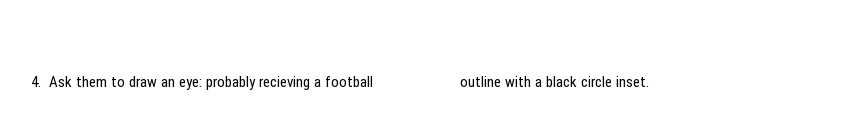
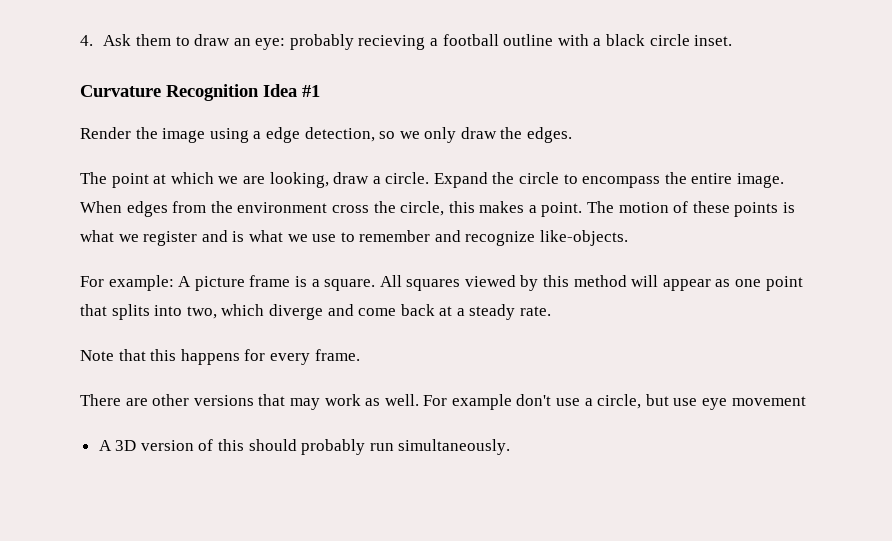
(649, 81) none -> [80,84,320,101] [80,127,573,143] [80,172,785,188] [80,201,796,217] [80,230,629,246] [80,275,803,291] [80,304,552,320] [80,349,360,365] [80,394,806,410] [98,439,511,455] // Curvature Recognition Idea #1 // Render the image using a edge detection, so we only draw the edges. // The point at which we are looking, draw a circle. Expand the circle to encompass the entire image. When edges from the environment cross the circle, this makes a point. The motion of these points is what we register and is what we use to remember and recognize like-objects. // For example: A picture frame is a square. All squares viewed by this method will appear as one point that splits into two, which diverge and come back at a steady rate. // Note that this happens for every frame. // There are other versions that may work as well. For example don't use a circle, but use eye movement // A 3D version of this should probably run simultaneously.

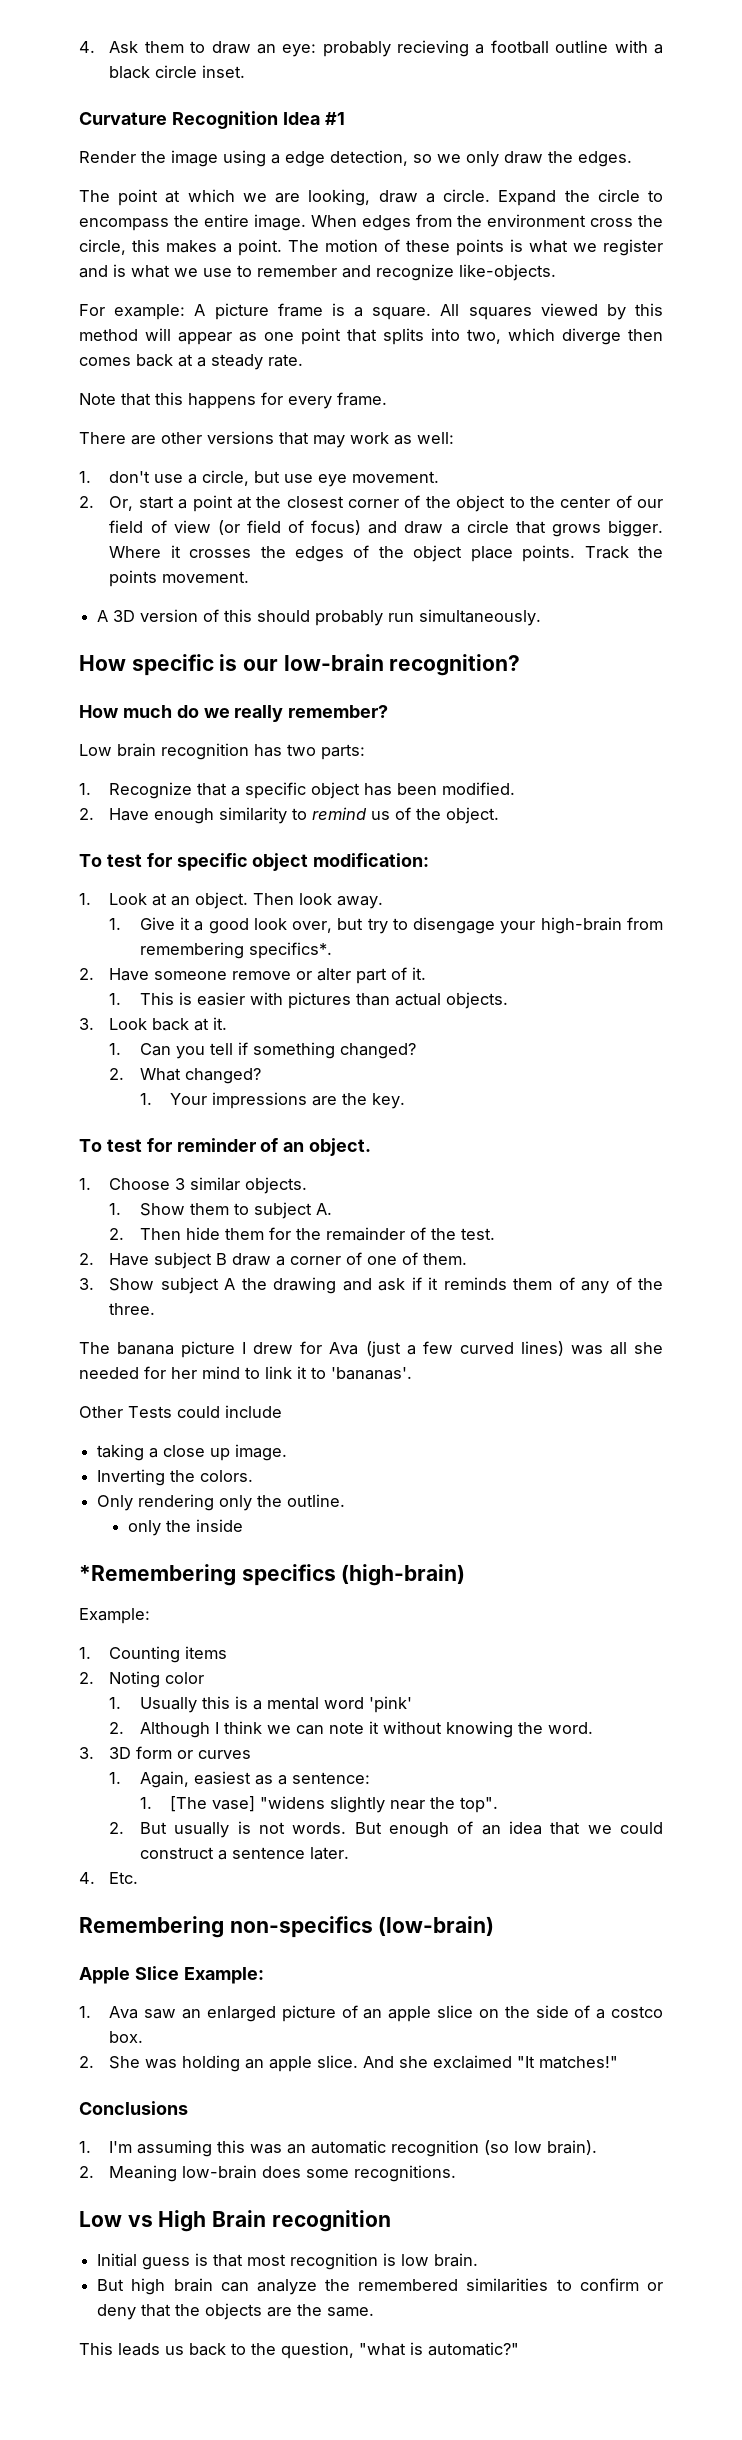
[327,304,397,316] and come -> [628,329,663,341] [79,357,131,366] then comes
[384,394,512,410] well. For example -> [417,432,454,444] [79,471,91,483] well: // 1.
[731,396,806,406] movement -> [352,471,440,483] [79,495,663,512] [109,520,664,537] [109,545,663,562] [109,570,250,587] movement. // 2. Or, start a point at the closest corner of the object to the center of our field of view (or field of focus) and draw a circle that grows bigger. Where it crosses the edges of the object place points. Track the points movement.
(511, 447) none -> [79,654,521,676] [79,705,389,722] [79,743,365,760] [79,782,516,799] [79,807,500,824] [79,853,430,871] [79,892,384,909] [109,917,663,934] [139,942,332,959] [79,967,427,984] [109,992,508,1009] [79,1017,228,1031] [109,1042,416,1059] [109,1068,261,1084] [139,1092,406,1109] [79,1138,372,1156] [79,1177,308,1194] [109,1202,332,1219] [109,1227,495,1241] [79,1252,468,1269] [79,1277,664,1294] [109,1303,156,1315] [79,1341,663,1358] [79,1366,412,1380] [79,1405,282,1418] [97,1444,288,1461] [97,1469,254,1486] [97,1494,346,1511] [127,1519,243,1536] [79,1564,466,1586] [79,1608,150,1624] [79,1646,228,1663] [79,1671,205,1688] [109,1696,412,1713] [109,1721,593,1738] [79,1746,252,1759] [109,1771,370,1788] [139,1796,499,1813] [109,1821,663,1838] [139,1847,349,1860] [79,1872,139,1884] [79,1916,495,1938] [79,1966,264,1984] [79,2005,663,2022] [109,2031,144,2043] [79,2055,619,2072] [79,2101,188,2115] [79,2140,598,2157] [79,2165,457,2182] [79,2210,391,2232] [97,2253,479,2270] [97,2278,663,2295] [97,2303,375,2320] [79,2342,519,2359] // How specific is our low-brain recognition? // How much do we really remember? // Low brain recognition has two parts: // 1. Recognize that a specific object has been modified. // 2. Have enough similarity to remind us of the object. // To test for specific object modification: // 1. Look at an object. Then look away. // 1. Give it a good look over, but try to disengage your high-brain from remembering specifics*. // 2. Have someone remove or alter part of it. // 1. This is easier with pictures than actual objects. // 3. Look back at it. // 1. Can you tell if something changed? // 2. What changed? // 1. Your impressions are the key. // To test for reminder of an object. // 1. Choose 3 similar objects. // 1. Show them to subject A. // 2. Then hide them for the remainder of the test. // 2. Have subject B draw a corner of one of them. // 3. Show subject A the drawing and ask if it reminds them of any of the three. // The banana picture I drew for Ava (just a few curved lines) was all she needed for her mind to link it to 'bananas'. // Other Tests could include // taking a close up image. // Inverting the colors. // Only rendering only the outline. // only the inside // *Remembering specifics (high-brain) // Example: // 1. Counting items // 2. Noting color // 1. Usually this is a mental word 'pink' // 2. Although I think we can note it without knowing the word. // 3. 3D form or curves // 1. Again, easiest as a sentence: // 1. [The vase] "widens slightly near the top". // 2. But usually is not words. But enough of an idea that we could construct a sentence later. // 4. Etc. // Remembering non-specifics (low-brain) // Apple Slice Example: // 1. Ava saw an enlarged picture of an apple slice on the side of a costco box. // 2. She was holding an apple slice. And she exclaimed "It matches!" // Conclusions // 1. I'm assuming this was an automatic recognition (so low brain). // 2. Meaning low-brain does some recognitions. // Low vs High Brain recognition // Initial guess is that most recognition is low brain. // But high brain can analyze the remembered similarities to confirm or deny that the objects are the same. // This leads us back to the question, "what is automatic?"

